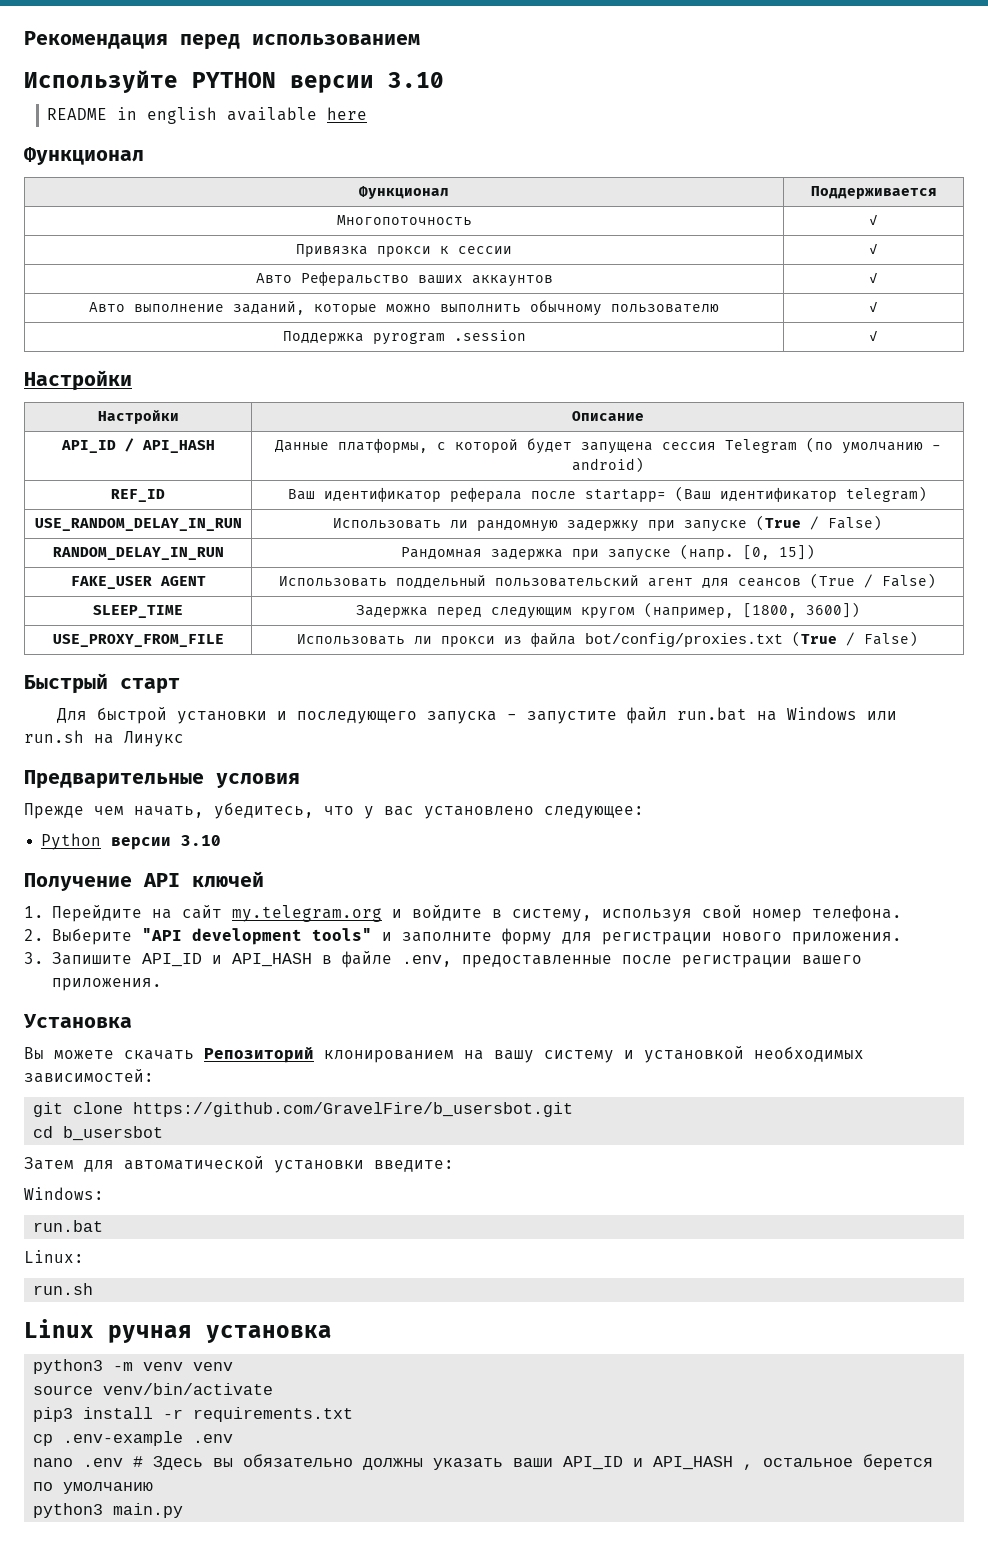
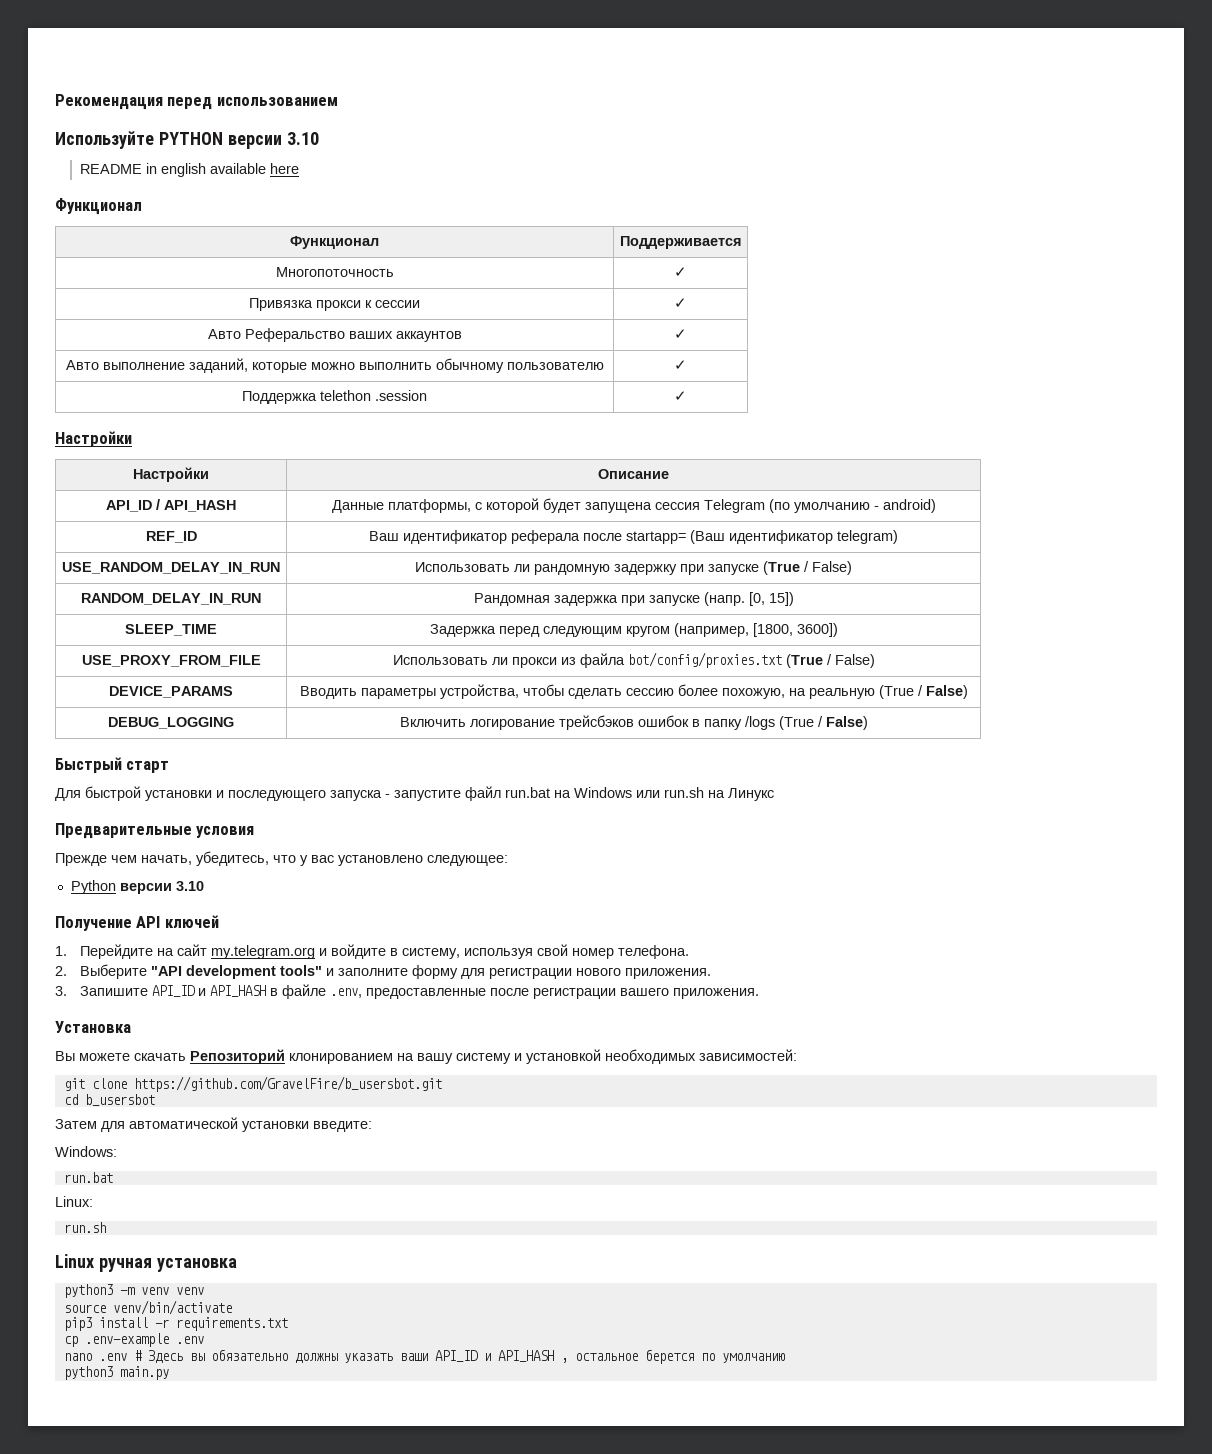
[372,332,445,345] pyrogram -> [320,390,371,401] telethon
[70,576,206,589] [279,573,936,589] // FAKE_USER AGENT | Использовать поддельный пользовательский агент для сеансов (True / False) -> (794, 599) none
(918, 639) none -> [109,686,233,698] [299,684,968,699] [108,717,234,729] [399,715,868,730] // DEVICE_PARAMS | Вводить параметры устройства, чтобы сделать сессию более похожую, на реальную (True / False) // DEBUG_LOGGING | Включить логирование трейсбэков ошибок в папку /logs (True / False)

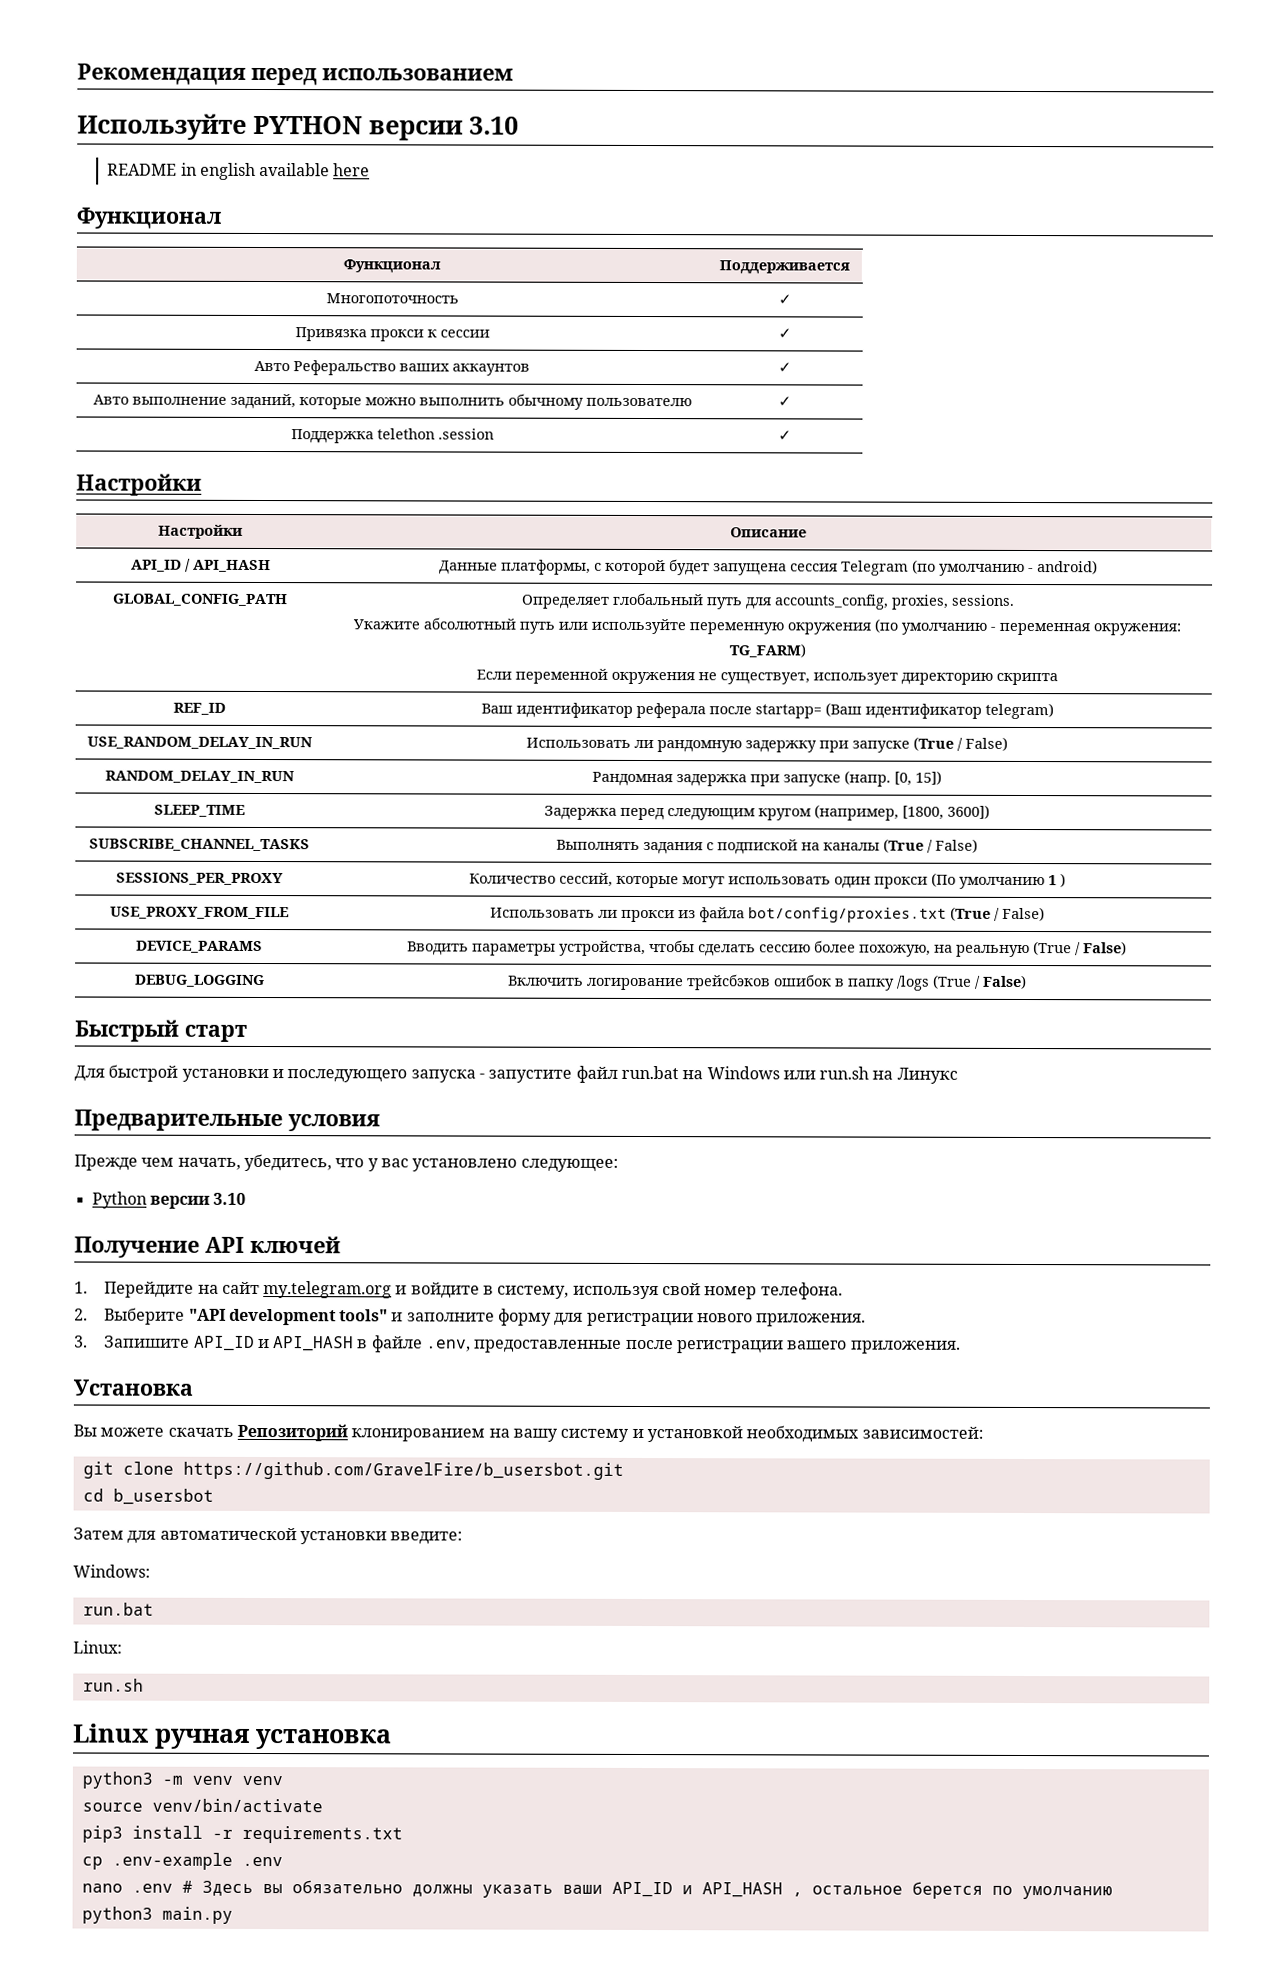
(936, 506) none -> [112,593,288,607] [520,592,1015,610] [353,617,1181,636] [728,643,806,658] [476,668,1058,686] // GLOBAL_CONFIG_PATH | Определяет глобальный путь для accounts_config, proxies, sessions. // Укажите абсолютный путь или используйте переменную окружения (по умолчанию - переменная окружения: TG_FARM) // Если переменной окружения не существует, использует директорию скрипта
(838, 630) none -> [89,838,310,852] [556,838,978,855] [116,872,284,886] [468,872,1066,890] // SUBSCRIBE_CHANNEL_TASKS | Выполнять задания с подпиской на каналы (True / False) // SESSIONS_PER_PROXY | Количество сессий, которые могут использовать один прокси (По умолчанию 1 )

